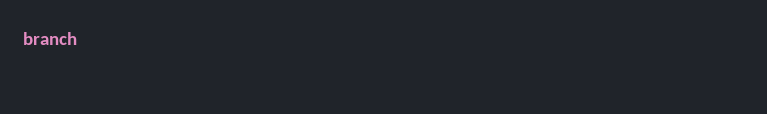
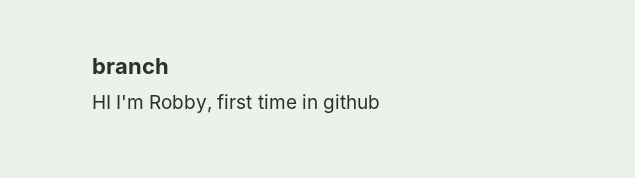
(77, 38) none -> [92,94,380,113] // HI I'm Robby, first time in github

